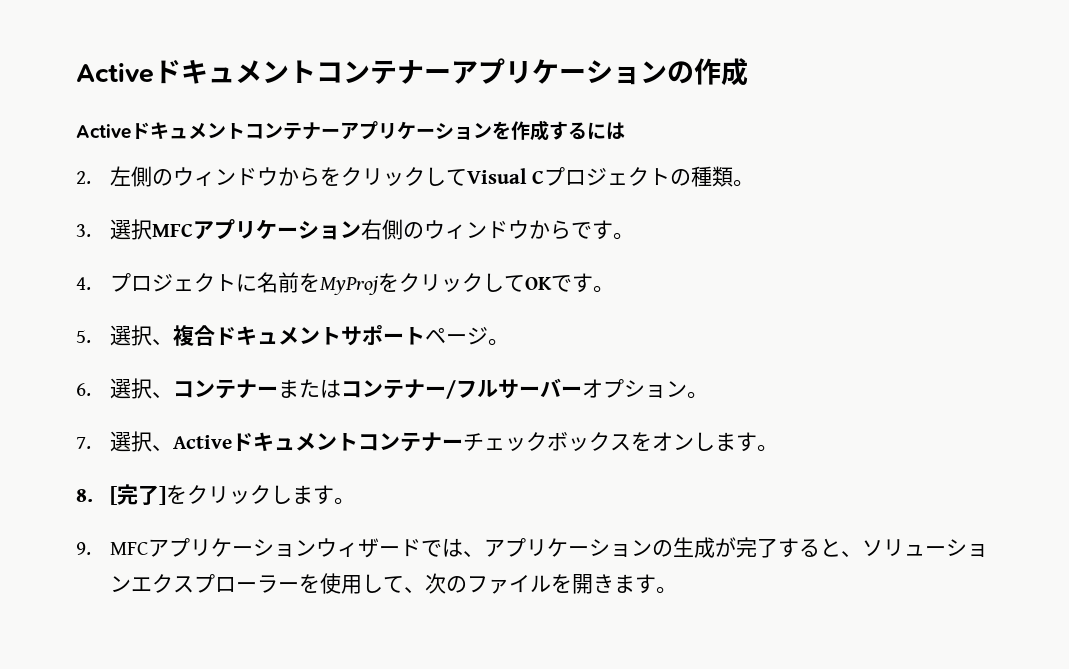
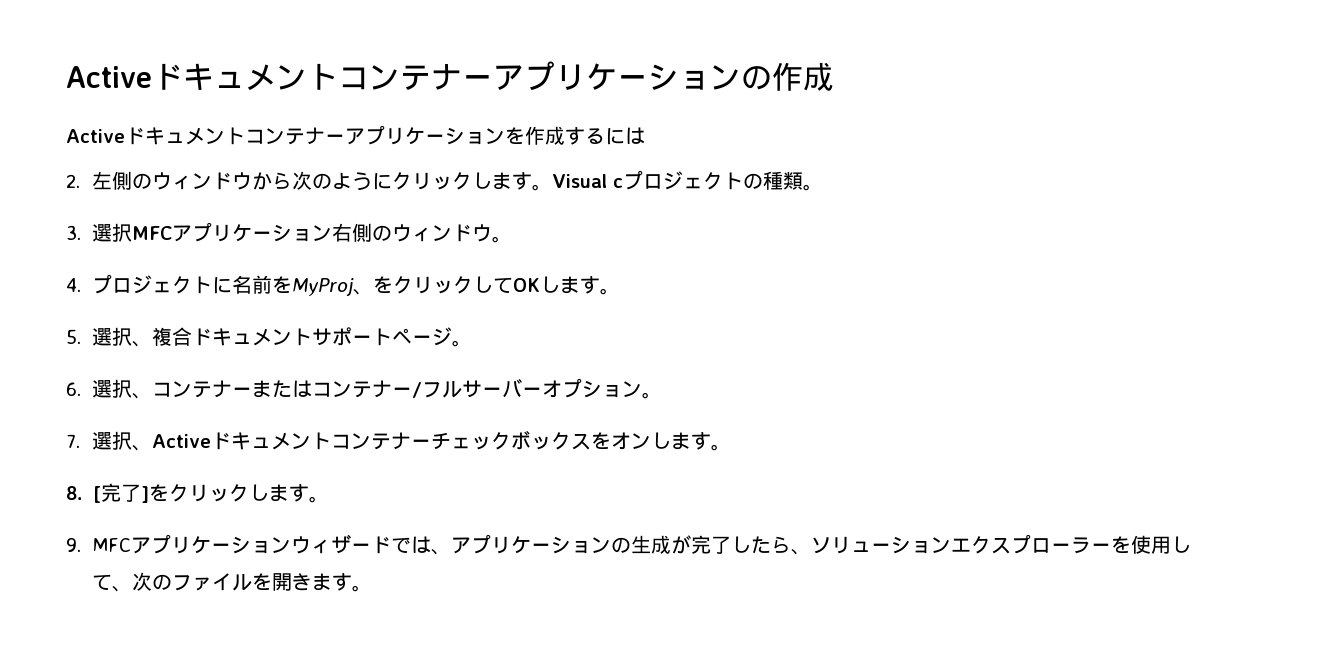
[319,167,545,186] をクリックしてVisual C -> [292,171,624,191] 次のようにクリックします。Visual c
[528,220,613,240] からです -> (493, 233) none
(378, 285) none -> [353,289,374,295] 、
[550,275,572,292] で -> [540,276,581,294] しま
[777,538,841,558] すると -> [731,536,792,554] したら

